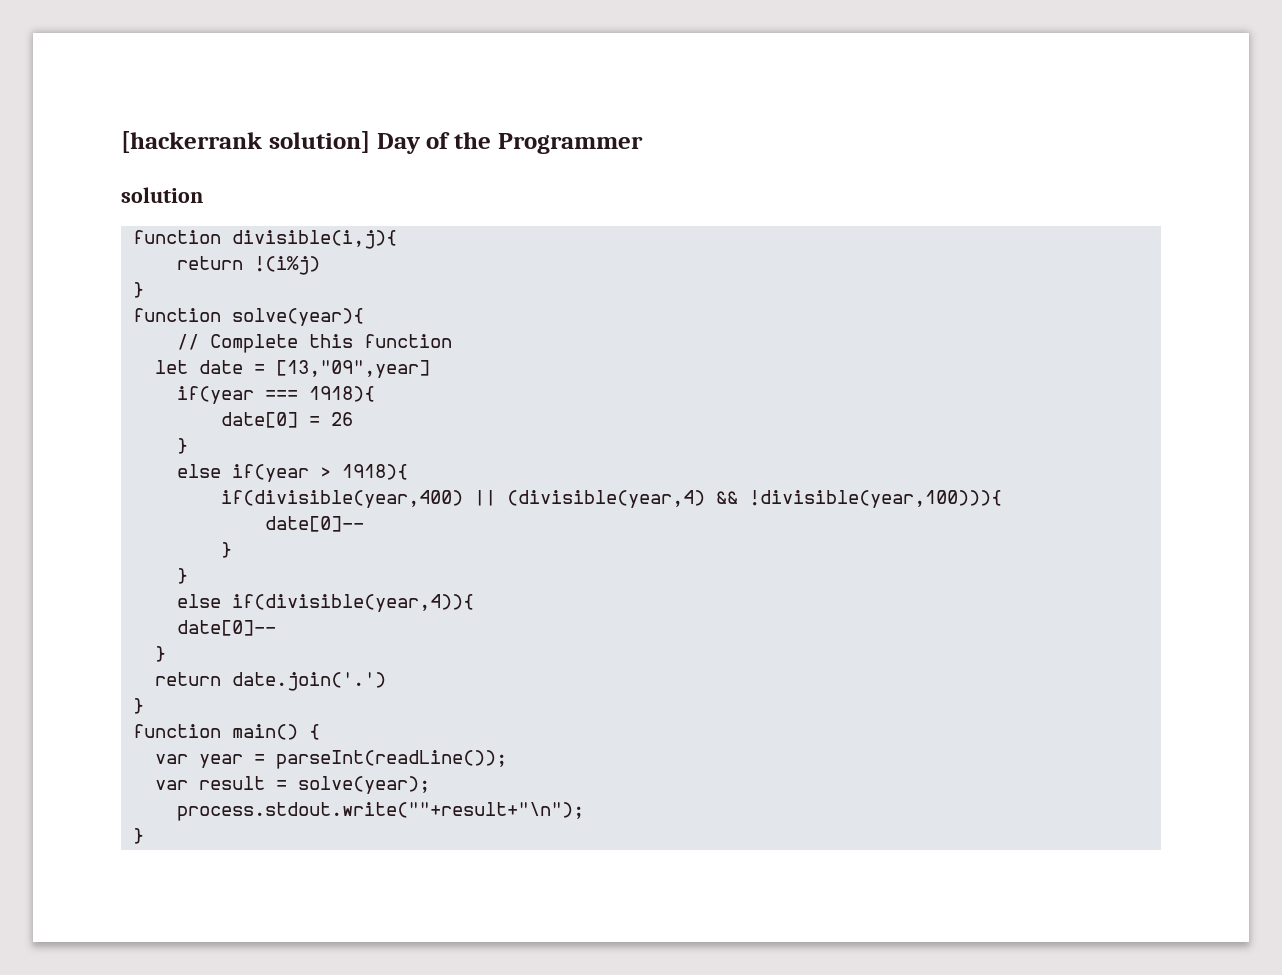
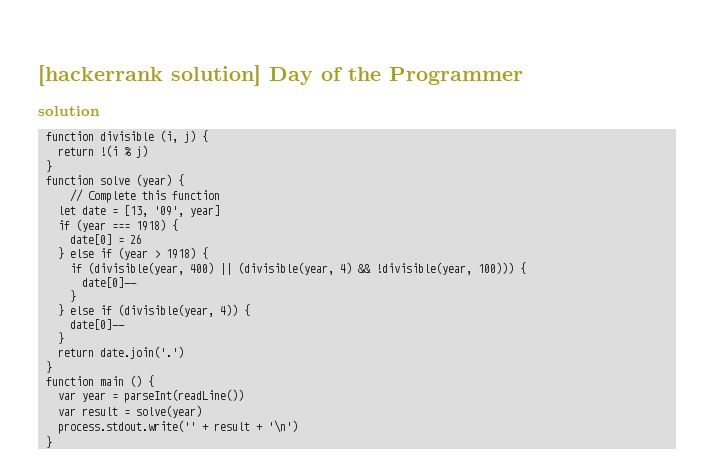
[232,230,398,249] [177,256,321,275] [133,282,145,298] [133,308,365,326] divisible(i,j){ // return !(i%j) // } // function solve(year){ -> [99,130,208,143] [57,145,148,158] [45,160,52,172] [45,174,184,187] divisible (i, j) { // return !(i % j) // } // function solve (year) {
[276,360,431,378] [177,386,376,404] [221,412,354,428] [177,438,189,454] [177,464,409,482] [221,490,1003,508] [265,516,365,532] [221,542,233,558] [177,568,189,584] [177,594,475,612] [13,"09",year] // if(year === 1918){ // date[0] = 26 // } // else if(year > 1918){ // if(divisible(year,400) || (divisible(year,4) && !divisible(year,100))){ // date[0]-- // } // } // else if(divisible(year,4)){ -> [123,205,220,217] [57,219,178,232] [69,234,142,245] [57,247,208,260] [69,262,526,275] [81,277,137,288] [69,290,76,302] [57,304,250,317] [13, '09', year] // if (year === 1918) { // date[0] = 26 // } else if (year > 1918) { // if (divisible(year, 400) || (divisible(year, 4) && !divisible(year, 100))) { // date[0]-- // } // } else if (divisible(year, 4)) {
[232,724,299,740] main() -> [99,375,142,387] main ()
[276,750,508,769] parseInt(readLine()); -> [123,389,244,403] parseInt(readLine())
[298,776,431,794] [177,802,585,821] solve(year); // process.stdout.write(""+result+"\n"); -> [135,405,202,418] [57,420,298,434] solve(year) // process.stdout.write('' + result + '\n')

